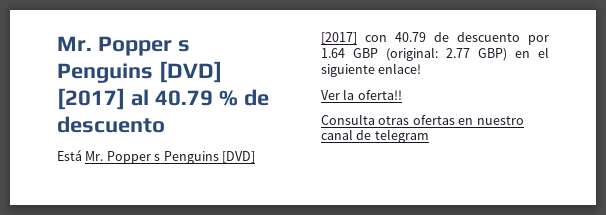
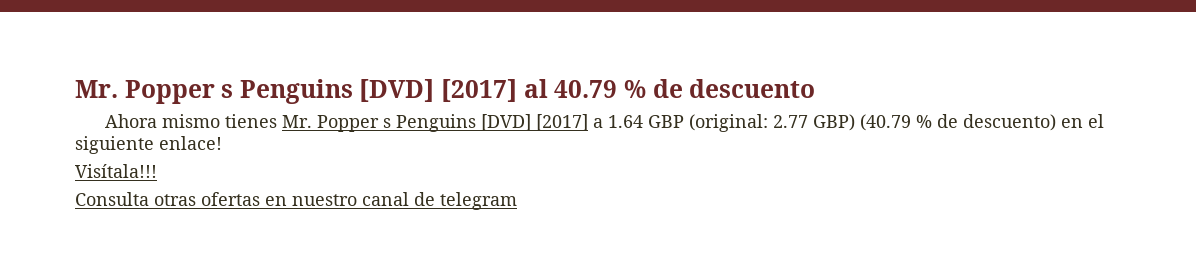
[57,150,255,164] [321,32,549,45] Está Mr. Popper s Penguins [DVD] [2017] con 40.79 de descuento por -> [104,114,603,132] Ahora mismo tienes Mr. Popper s Penguins [DVD] [2017] a
(507, 54) none -> [859,114,1056,131] (40.79 % de descuento)
[321,89,402,100] Ver la oferta!! -> [75,164,157,178] Visítala!!!

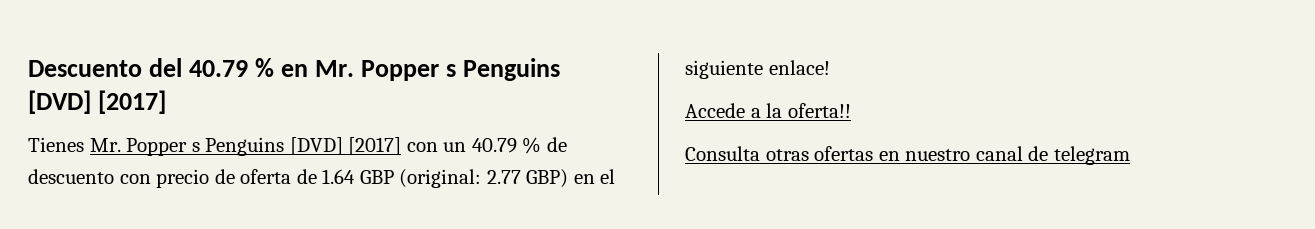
[75,79,816,104] [104,114,603,132] Mr. Popper s Penguins [DVD] [2017] al 40.79 % de descuento // Ahora mismo tienes Mr. Popper s Penguins [DVD] [2017] a -> [28,58,561,81] [28,90,167,114] [28,137,567,156] [28,169,317,188] Descuento del 40.79 % en Mr. Popper s Penguins [DVD] [2017] // Tienes Mr. Popper s Penguins [DVD] [2017] con un 40.79 % de descuento con precio de oferta de
[859,114,1056,131] (40.79 % de descuento) -> (569, 178) none
[75,164,157,178] Visítala!!! -> [685,103,851,118] Accede a la oferta!!

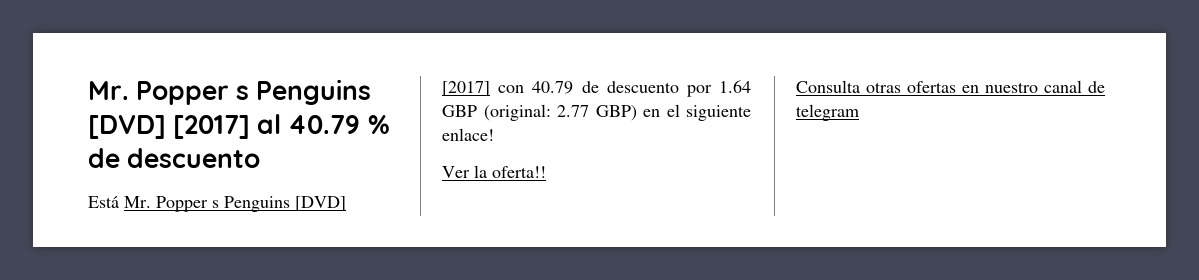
[28,58,561,81] [28,90,167,114] [28,137,84,152] Descuento del 40.79 % en Mr. Popper s Penguins [DVD] [2017] // Tienes -> [88,79,372,105] [88,114,390,139] [88,148,261,168] [88,196,119,208] Mr. Popper s Penguins [DVD] [2017] al 40.79 % de descuento // Está
[443,137,567,154] [28,169,317,188] un 40.79 % de descuento con precio de oferta de -> [532,81,712,97] 40.79 de descuento por
[685,103,761,118] Accede a -> [442,166,470,178] Ver

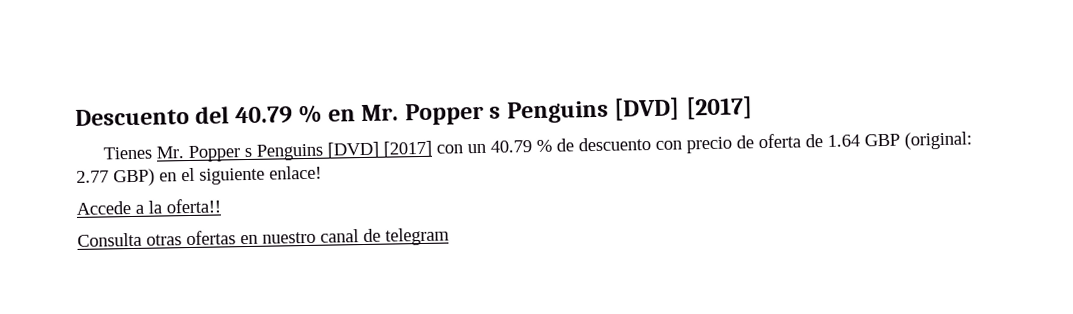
[88,79,372,105] [88,114,390,139] [88,148,261,168] [88,196,119,208] Mr. Popper s Penguins [DVD] [2017] al 40.79 % de descuento // Está -> [75,96,753,126] [102,146,152,160] Descuento del 40.79 % en Mr. Popper s Penguins [DVD] [2017] // Tienes
[532,81,712,97] 40.79 de descuento por -> [466,133,823,154] un 40.79 % de descuento con precio de oferta de
[442,166,470,178] Ver -> [76,201,144,215] Accede a

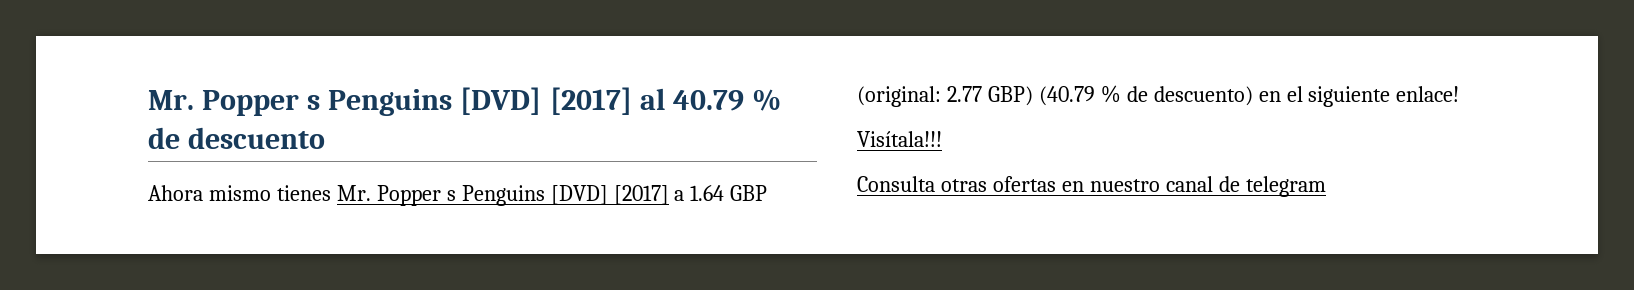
[75,96,753,126] [102,133,823,163] Descuento del 40.79 % en Mr. Popper s Penguins [DVD] [2017] // Tienes Mr. Popper s Penguins [DVD] [2017] con un 40.79 % de descuento con precio de oferta de -> [148,87,781,116] [148,127,326,149] [148,185,685,206] Mr. Popper s Penguins [DVD] [2017] al 40.79 % de descuento // Ahora mismo tienes Mr. Popper s Penguins [DVD] [2017] a
(155, 177) none -> [1038,85,1253,106] (40.79 % de descuento)
[76,198,221,215] Accede a la oferta!! -> [857,131,942,147] Visítala!!!

